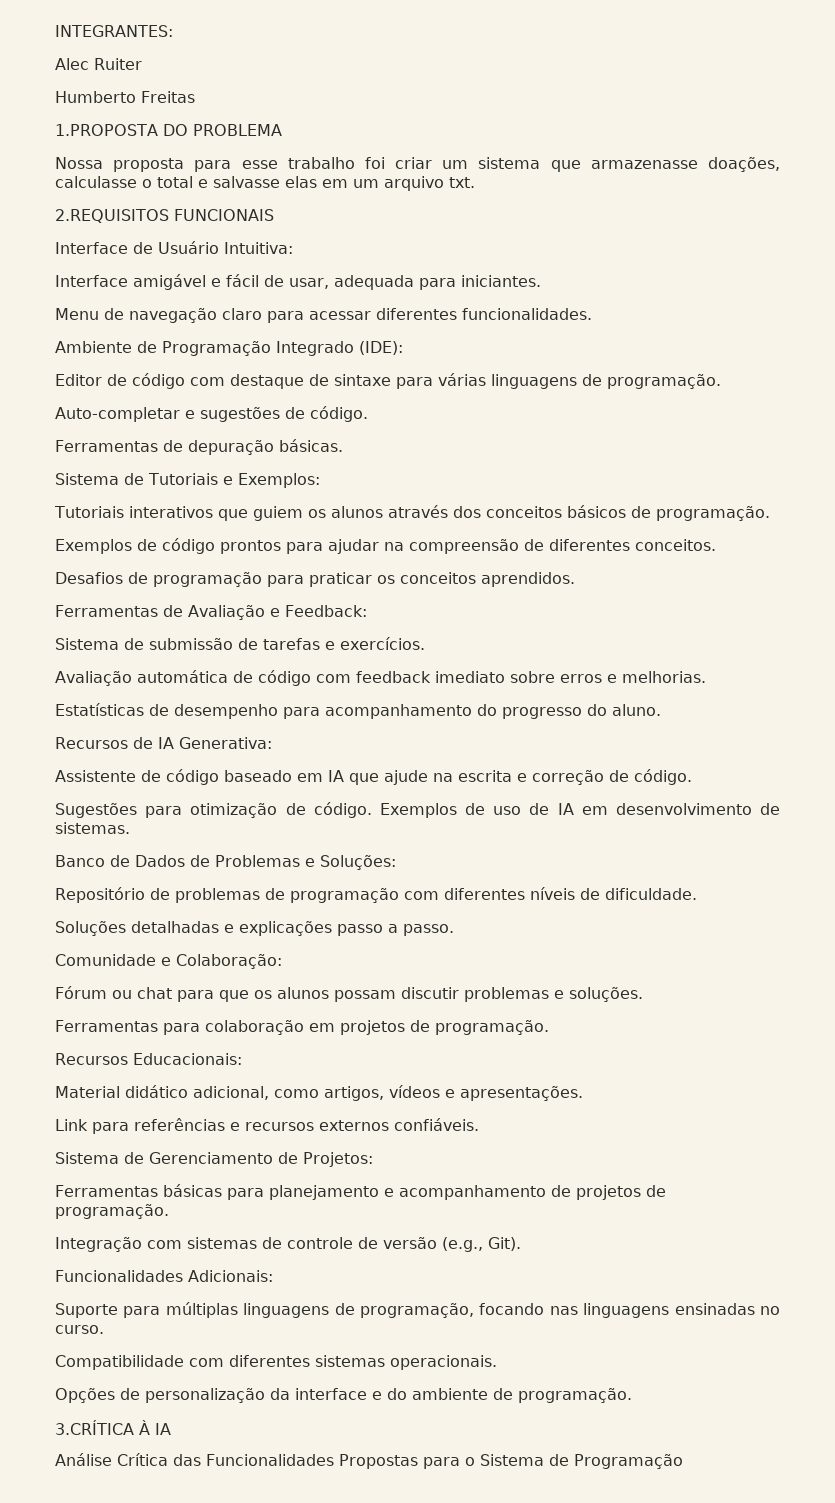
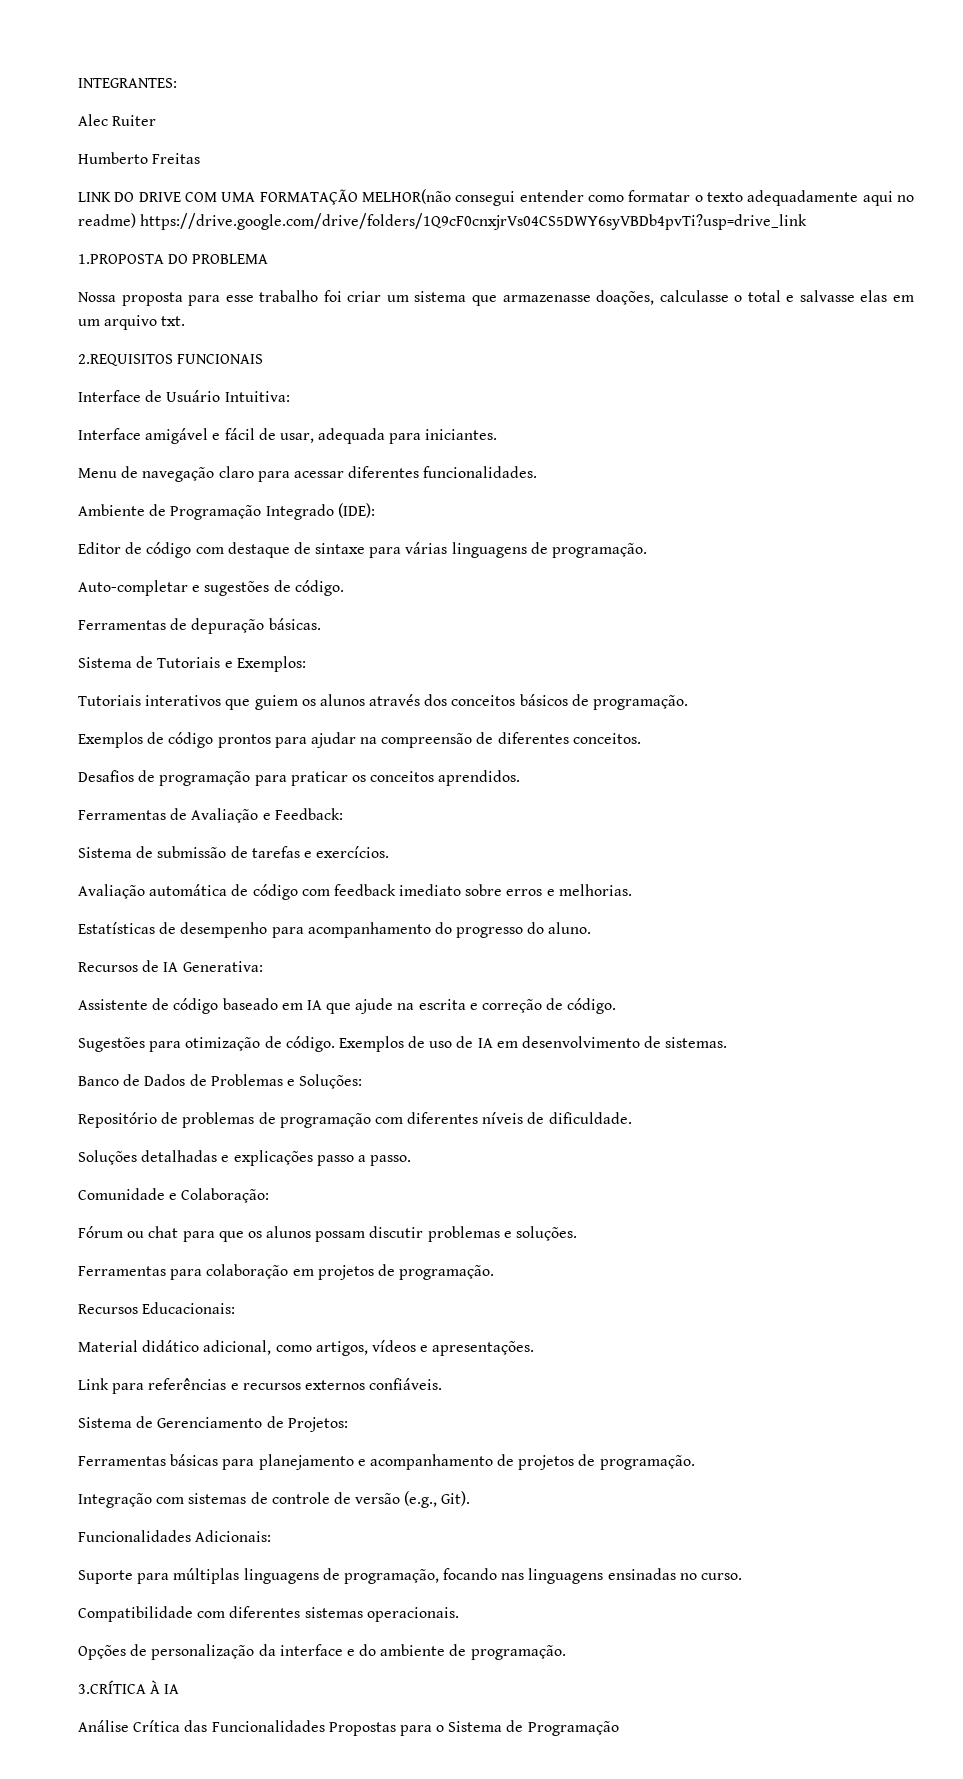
(195, 97) none -> [78,189,915,206] [78,213,808,230] // LINK DO DRIVE COM UMA FORMATAÇÃO MELHOR(não consegui entender como formatar o texto adequadamente aqui no readme) https://drive.google.com/drive/folders/1Q9cF0cnxjrVs04CS5DWY6syVBDb4pvTi?usp=drive_link

